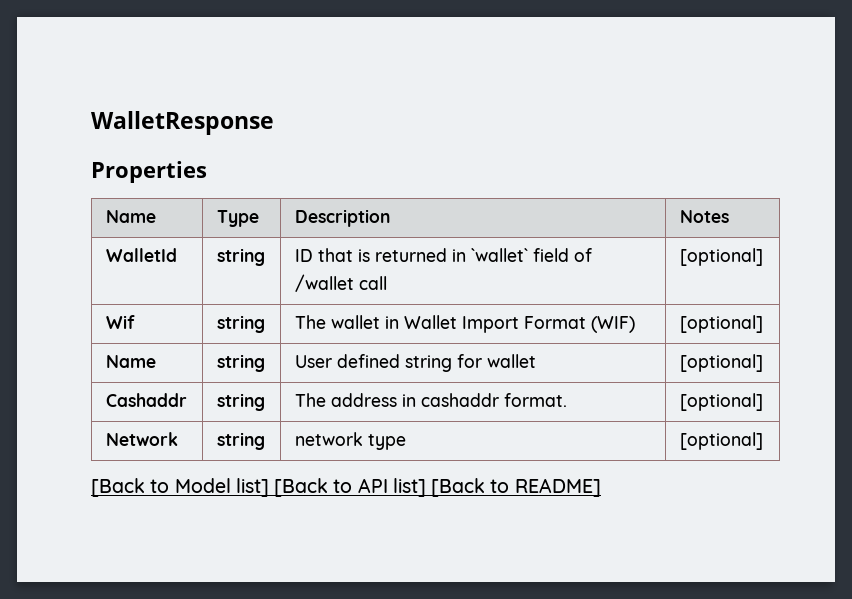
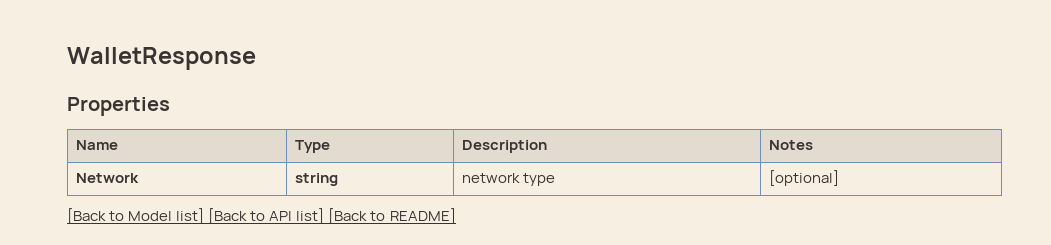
[105,248,177,262] [216,248,265,266] [294,248,592,262] [294,274,387,292] [679,248,763,266] [105,315,135,329] [216,315,265,333] [294,315,635,333] [679,315,763,333] [105,355,156,368] [216,354,265,372] [294,354,536,372] [679,354,763,372] [105,393,187,407] [216,393,265,411] [294,393,567,407] [679,393,763,411] // WalletId | string | ID that is returned in `wallet` field of /wallet call | [optional] // Wif | string | The wallet in Wallet Import Format (WIF) | [optional] // Name | string | User defined string for wallet | [optional] // Cashaddr | string | The address in cashaddr format. | [optional] -> (813, 145) none

